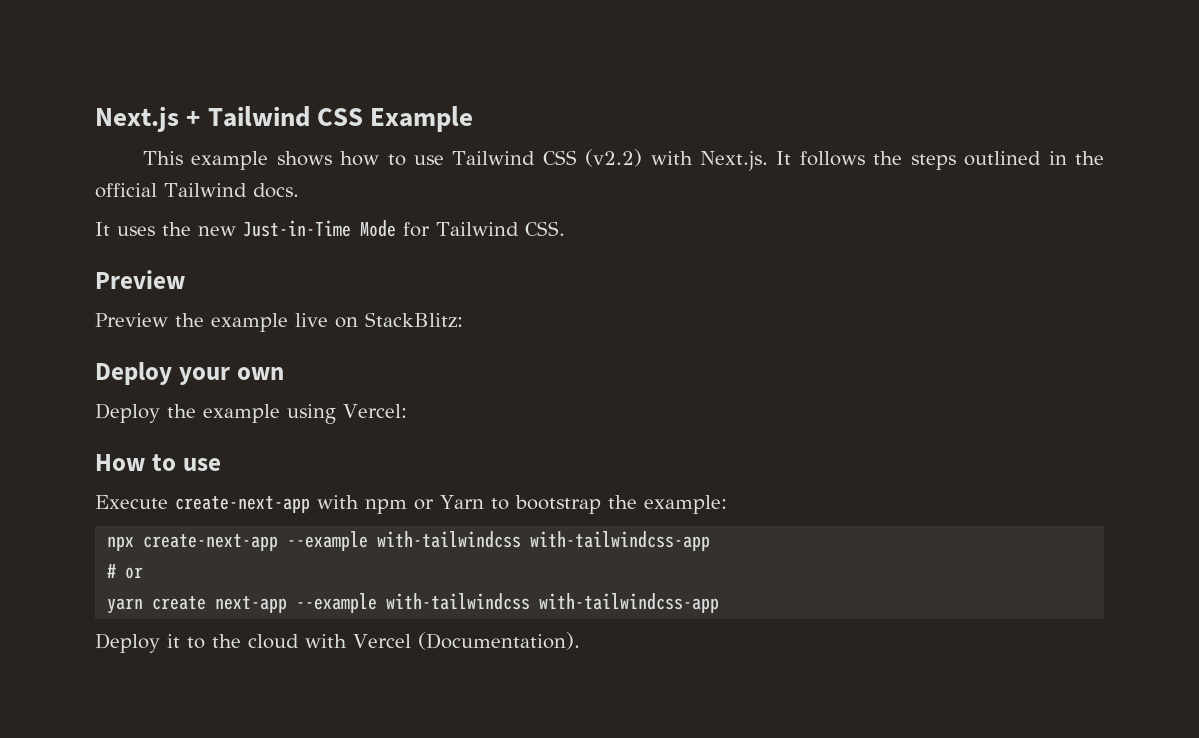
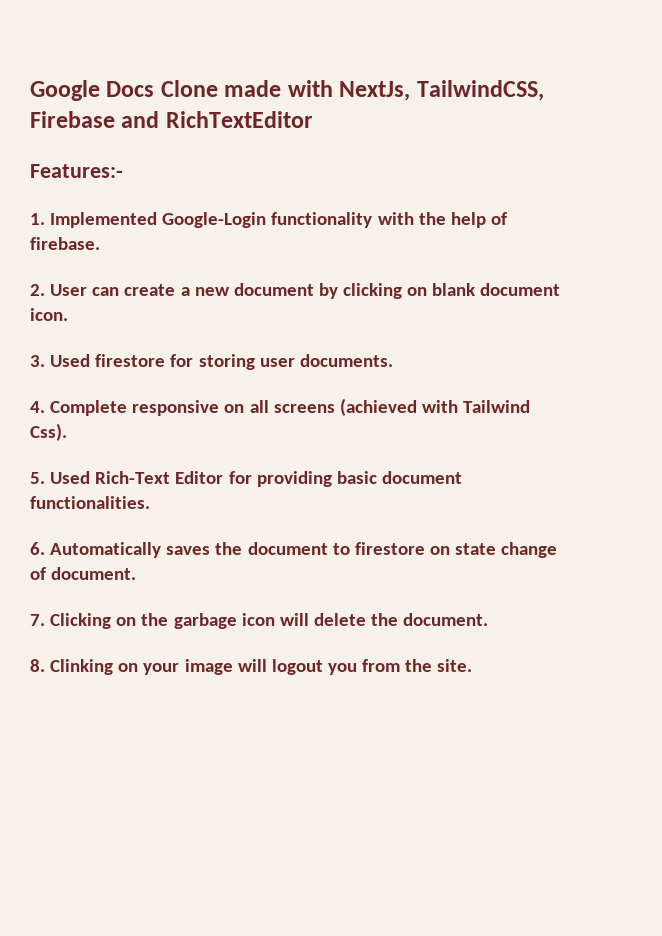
[95,106,474,132] [142,149,1104,171] [95,183,299,198] [95,220,565,237] [95,270,185,289] [95,312,463,332] [95,362,284,385] [95,403,407,424] [95,454,221,471] [95,495,727,514] [107,531,711,551] [107,564,144,579] [107,593,720,614] [95,632,580,653] Next.js + Tailwind CSS Example // This example shows how to use Tailwind CSS (v2.2) with Next.js. It follows the steps outlined in the official Tailwind docs. // It uses the new Just-in-Time Mode for Tailwind CSS. // Preview // Preview the example live on StackBlitz: // Deploy your own // Deploy the example using Vercel: // How to use // Execute create-next-app with npm or Yarn to bootstrap the example: // npx create-next-app --example with-tailwindcss with-tailwindcss-app // # or // yarn create next-app --example with-tailwindcss with-tailwindcss-app // Deploy it to the cloud with Vercel (Documentation). -> [30,80,544,101] [30,111,313,128] [30,164,123,178] [30,212,507,228] [30,237,100,250] [30,283,561,299] [30,308,68,321] [30,354,393,370] [30,398,531,416] [30,423,67,441] [30,471,462,487] [30,496,150,509] [30,542,558,558] [30,567,137,580] [30,613,489,629] [30,659,473,675] Google Docs Clone made with NextJs, TailwindCSS, Firebase and RichTextEditor // Features:- // 1. Implemented Google-Login functionality with the help of firebase. // 2. User can create a new document by clicking on blank document icon. // 3. Used firestore for storing user documents. // 4. Complete responsive on all screens (achieved with Tailwind Css). // 5. Used Rich-Text Editor for providing basic document functionalities. // 6. Automatically saves the document to firestore on state change of document. // 7. Clicking on the garbage icon will delete the document. // 8. Clinking on your image will logout you from the site.

